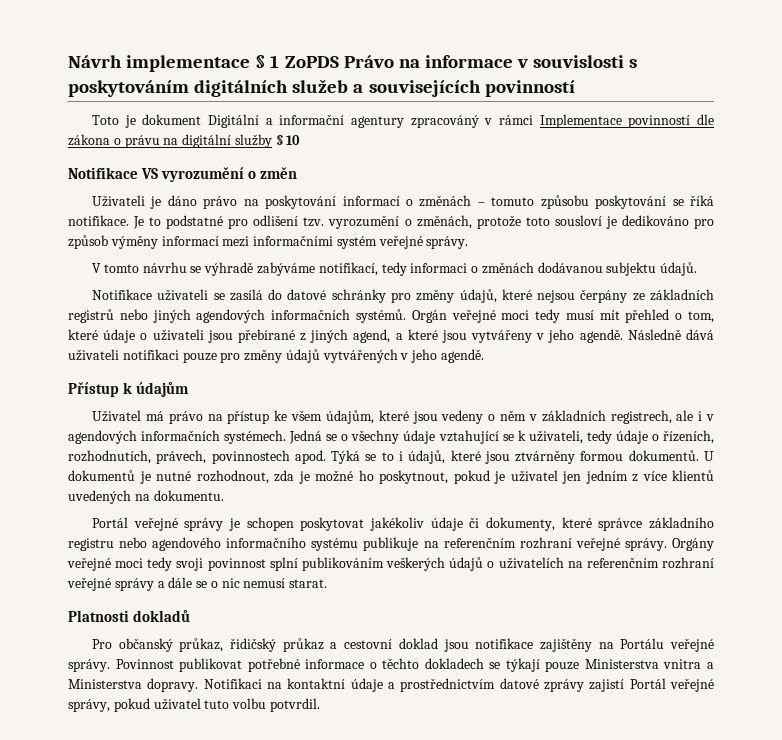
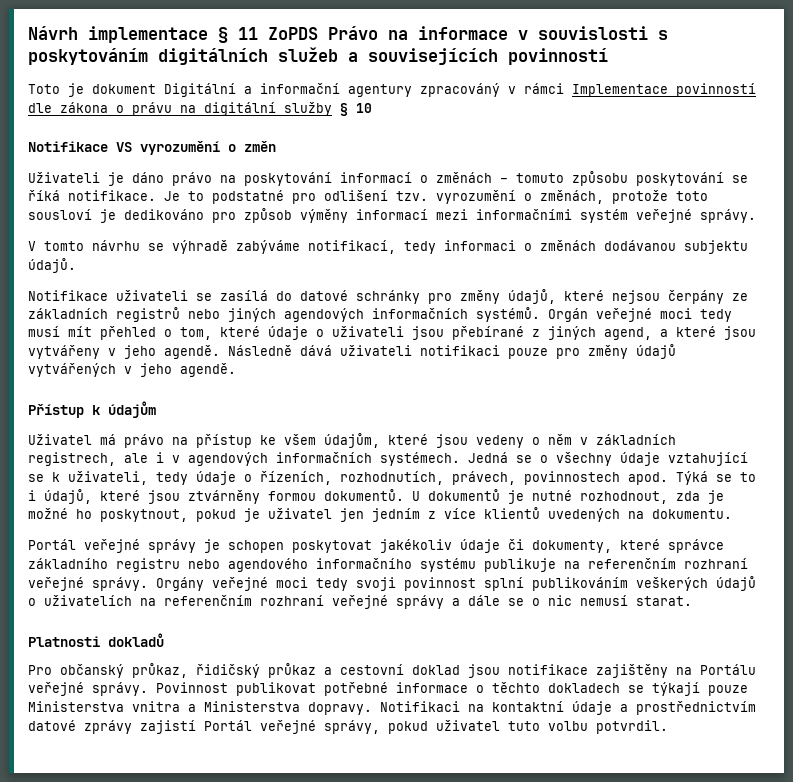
[270,55,280,68] 1 -> [238,27,258,40] 11

